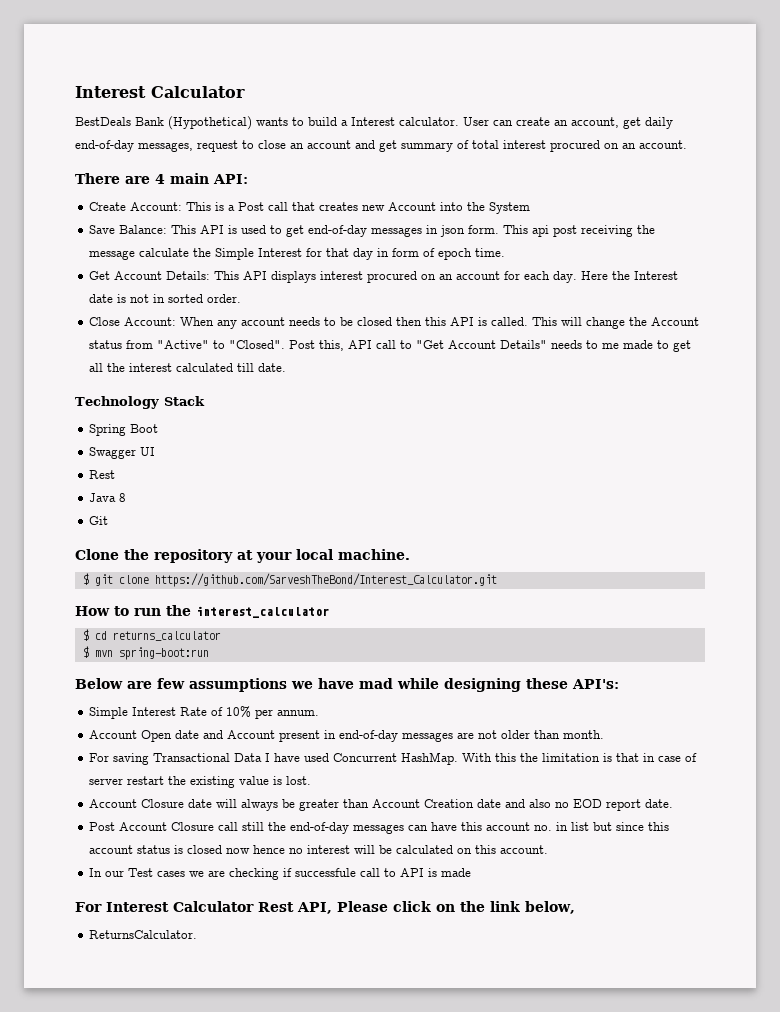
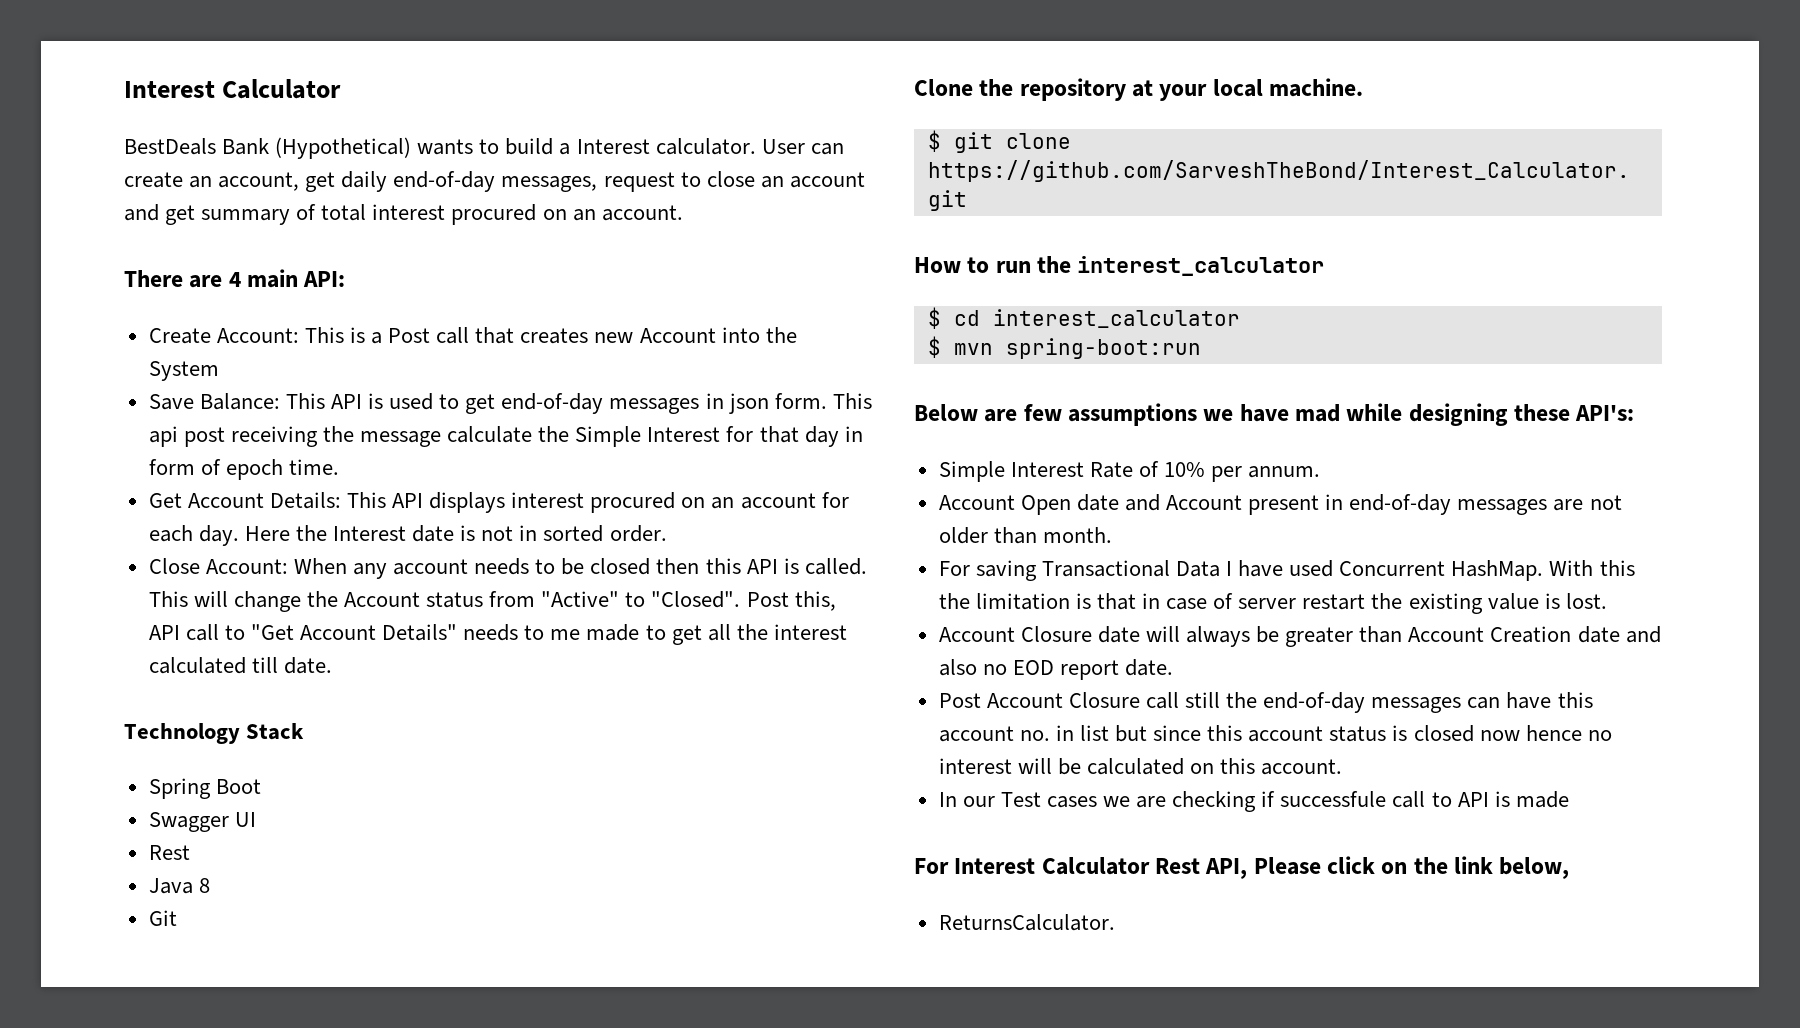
[112,631,221,641] returns_calculator -> [992,309,1240,328] interest_calculator

